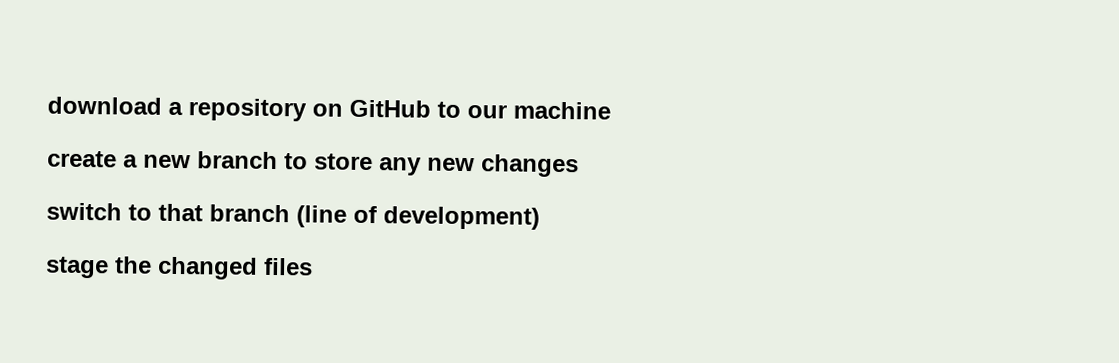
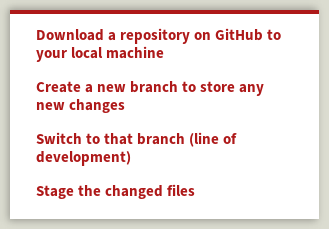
[47,96,162,115] download -> [36,29,104,41] Download
[467,105,507,119] our -> [36,47,104,62] your local
[47,150,117,168] create -> [36,81,81,93] Create
[46,202,122,221] switch -> [36,132,82,144] Switch
[45,256,109,279] stage -> [36,185,74,199] Stage

